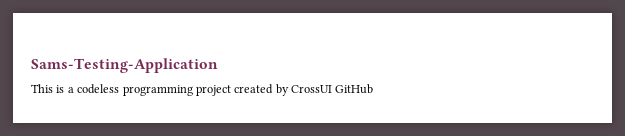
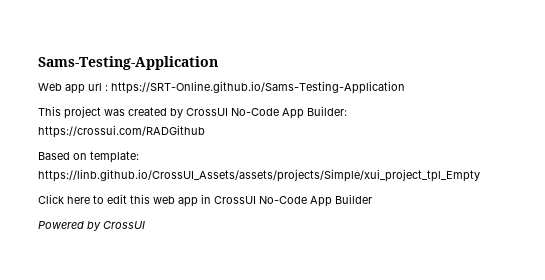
[31,84,374,96] This is a codeless programming project created by CrossUI GitHub -> [38,81,405,94] [38,106,347,119] [38,125,205,138] [38,151,139,163] [38,169,480,182] [38,194,372,207] [38,221,145,231] Web app url : https://SRT-Online.github.io/Sams-Testing-Application // This project was created by CrossUI No-Code App Builder: https://crossui.com/RADGithub // Based on template: https://linb.github.io/CrossUI_Assets/assets/projects/Simple/xui_project_tpl_Empty // Click here to edit this web app in CrossUI No-Code App Builder // Powered by CrossUI

